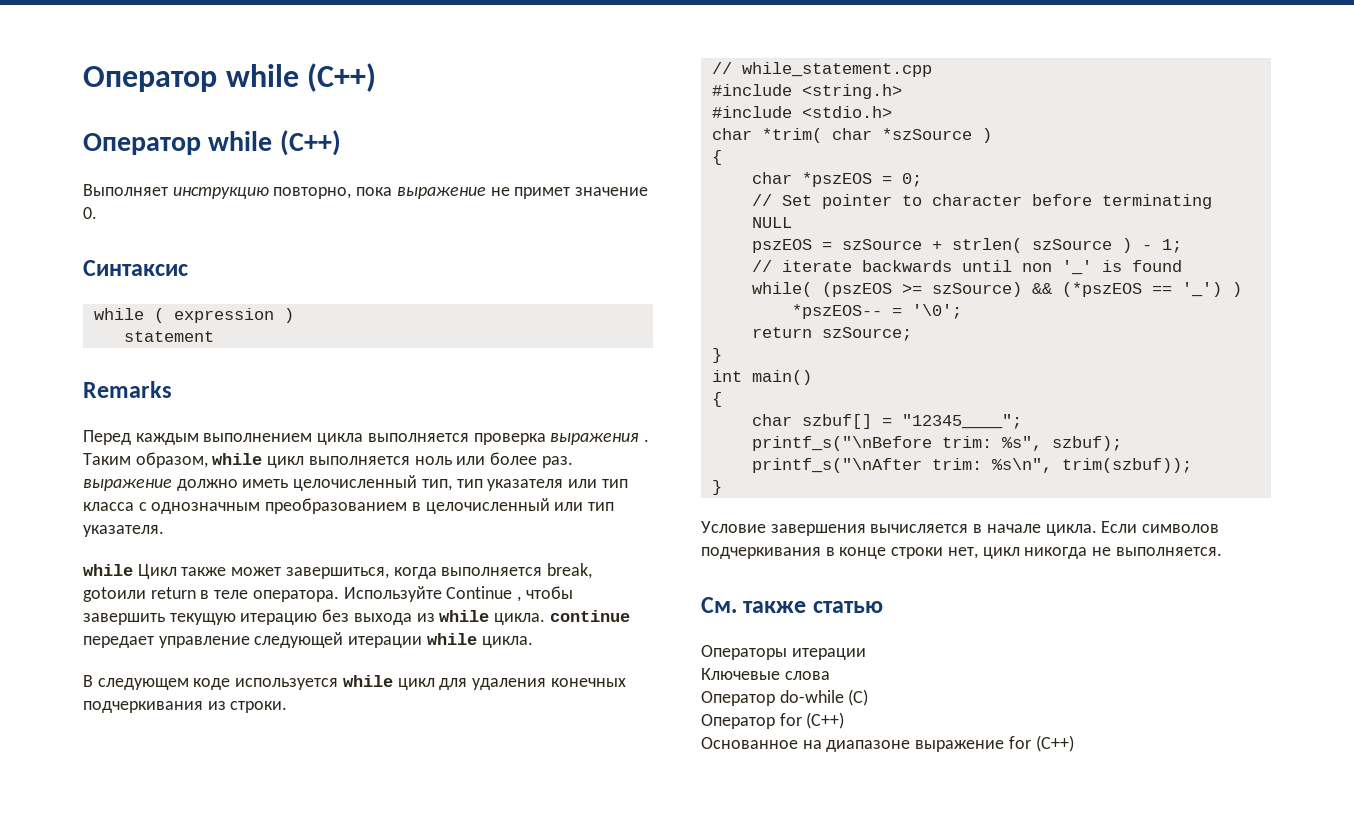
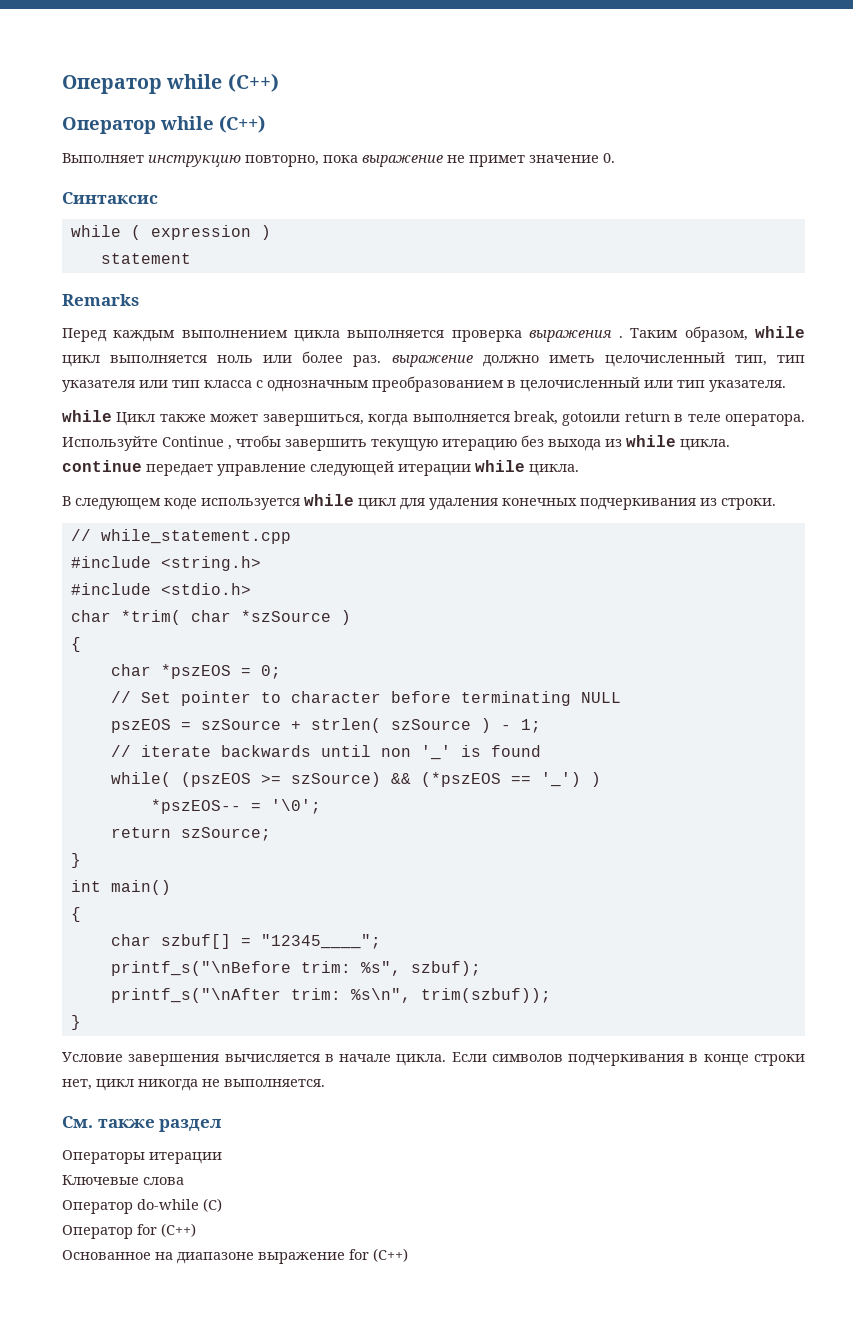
[812,601,883,613] статью -> [159,1119,222,1132] раздел

